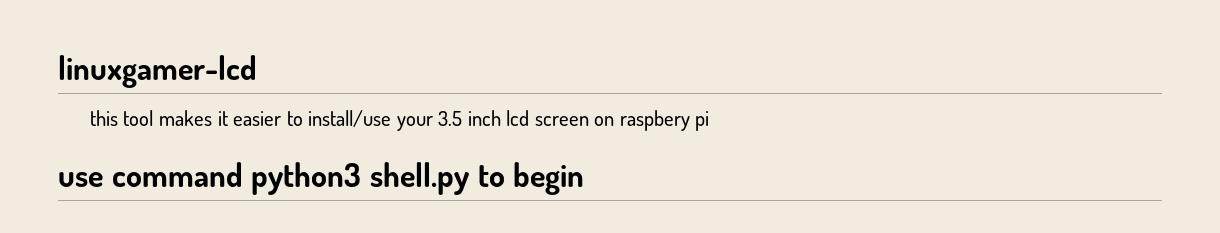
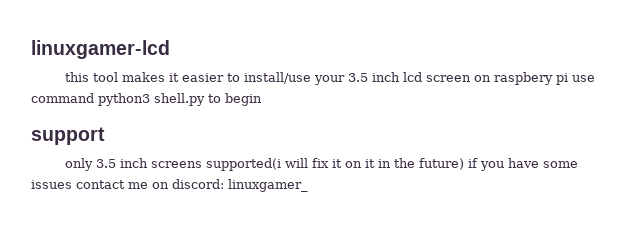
(710, 121) // -> (568, 79) none
(585, 178) none -> [31,127,105,145] [64,158,578,171] [31,179,308,192] // support // only 3.5 inch screens supported(i will fix it on it in the future) if you have some issues contact me on discord: linuxgamer_

